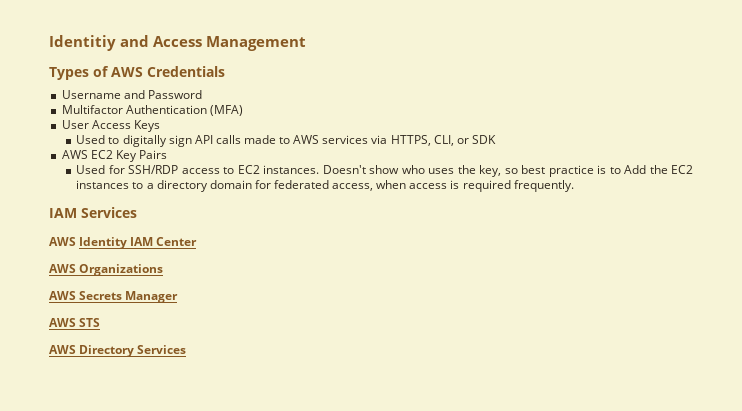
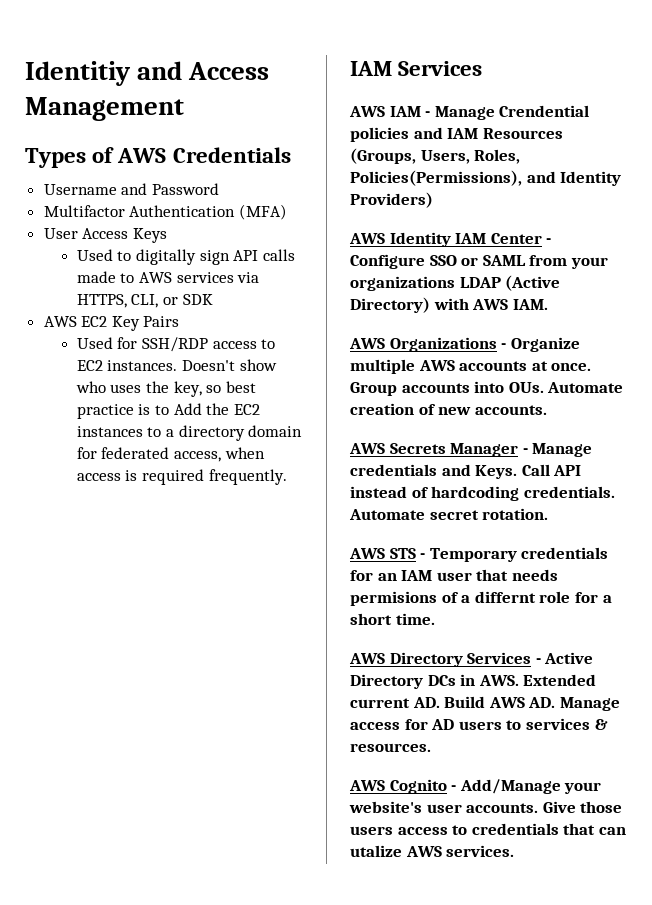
[79,237,198,249] [49,264,164,276] [49,291,179,303] [49,318,101,327] [49,345,187,357] Identity IAM Center // AWS Organizations // AWS Secrets Manager // AWS STS // AWS Directory Services -> [389,105,590,120] [350,127,563,142] [350,148,521,164] [350,170,622,186] [350,192,433,208] [349,232,552,247] [350,254,608,269] [350,275,561,291] [350,297,548,313] [349,337,580,352] [350,359,592,374] [350,381,624,396] [350,403,547,415] [349,443,593,457] [350,464,582,479] [350,486,615,501] [349,508,549,520] [349,547,609,562] [350,569,558,581] [350,591,612,606] [350,613,435,625] [349,652,594,667] [350,674,597,689] [350,696,620,711] [350,718,608,730] [350,743,431,752] [349,779,602,794] [349,801,623,813] [350,823,626,835] [350,845,515,857] IAM - Manage Crendential policies and IAM Resources (Groups, Users, Roles, Policies(Permissions), and Identity Providers) // AWS Identity IAM Center - Configure SSO or SAML from your organizations LDAP (Active Directory) with AWS IAM. // AWS Organizations - Organize multiple AWS accounts at once. Group accounts into OUs. Automate creation of new accounts. // AWS Secrets Manager - Manage credentials and Keys. Call API instead of hardcoding credentials. Automate secret rotation. // AWS STS - Temporary credentials for an IAM user that needs permisions of a differnt role for a short time. // AWS Directory Services - Active Directory DCs in AWS. Extended current AD. Build AWS AD. Manage access for AD users to services & resources. // AWS Cognito - Add/Manage your website's user accounts. Give those users access to credentials that can utalize AWS services.

